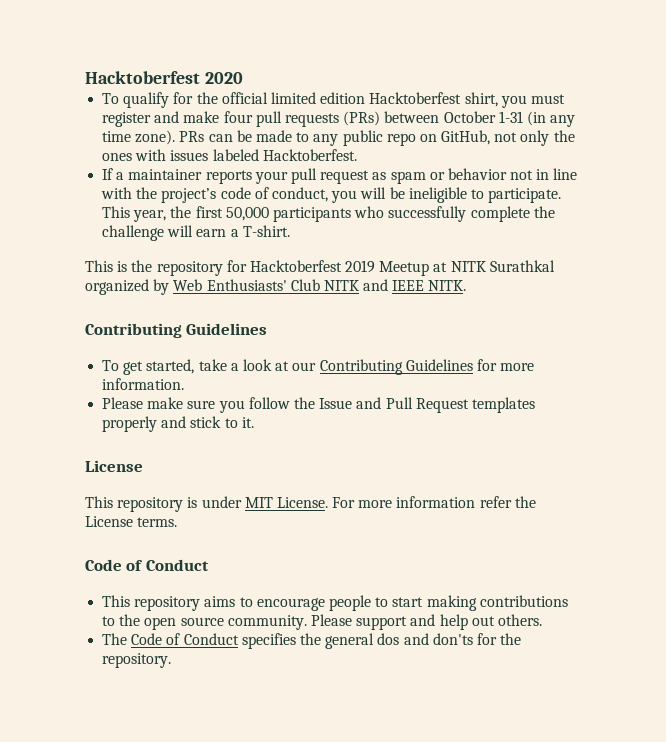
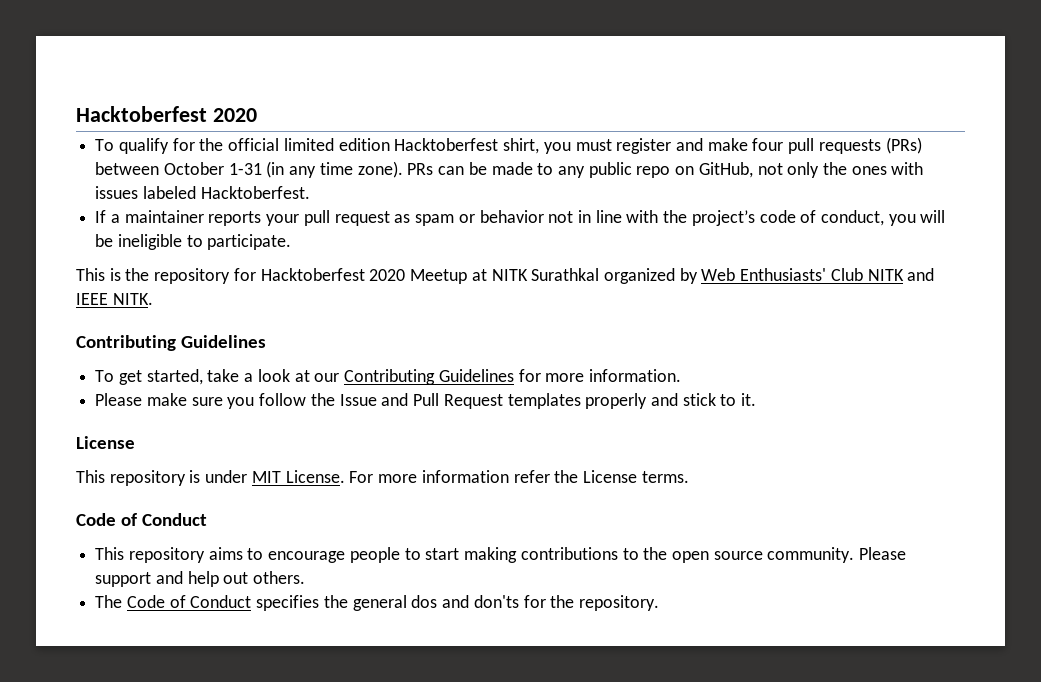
[102,206,555,222] [102,225,290,241] This year, the first 50,000 participants who successfully complete the challenge will earn a T-shirt. -> (292, 242) none
[345,260,376,273] 2019 -> [369,269,406,281] 2020

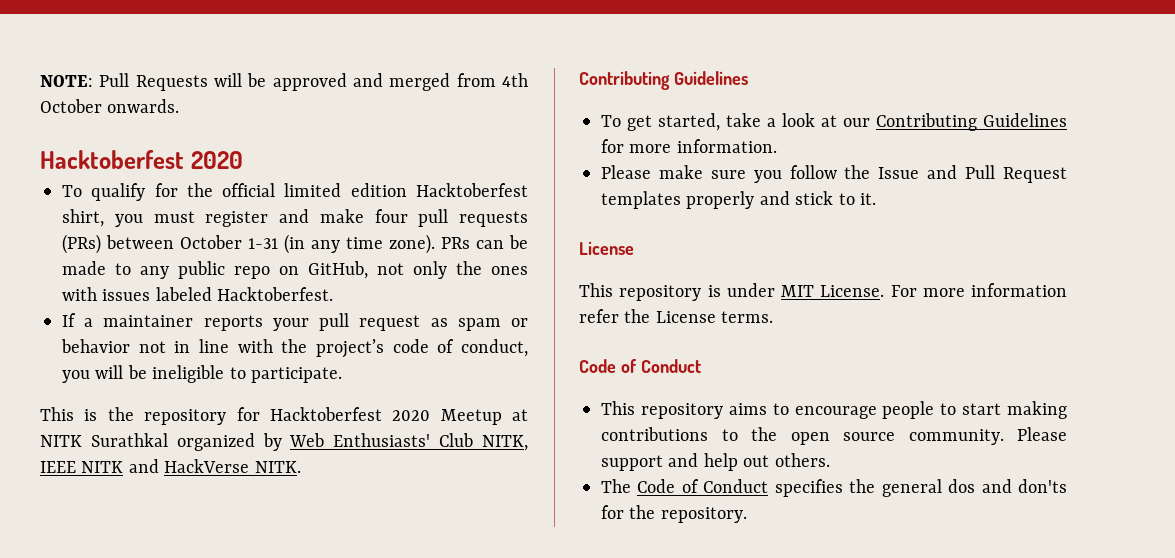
(76, 114) none -> [40,73,528,91] [40,99,180,113] NOTE: Pull Requests will be approved and merged from 4th October onwards. //
(863, 274) none -> [481,435,528,451] [40,461,76,473] NITK, IEEE
[76,293,108,305] IEEE -> [164,459,250,473] HackVerse

